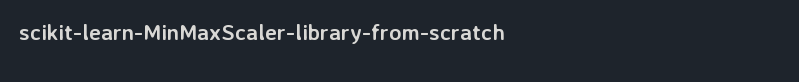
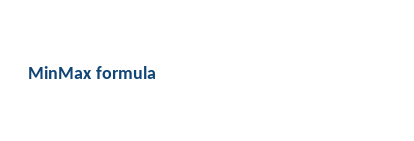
[19,24,505,44] scikit-learn-MinMaxScaler-library-from-scratch -> [28,66,156,79] MinMax formula

